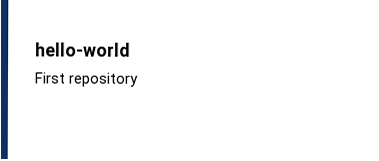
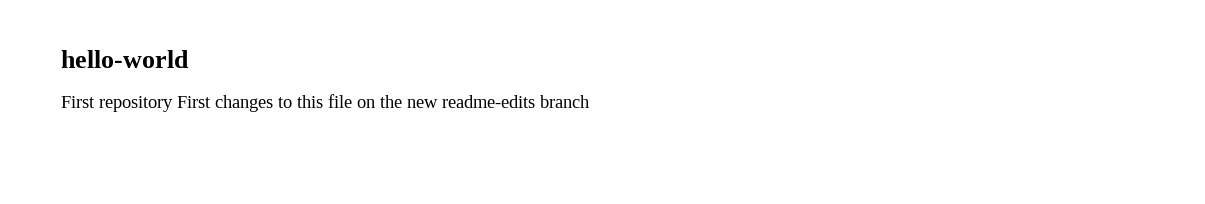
(140, 79) none -> [177,94,589,112] First changes to this file on the new readme-edits branch

